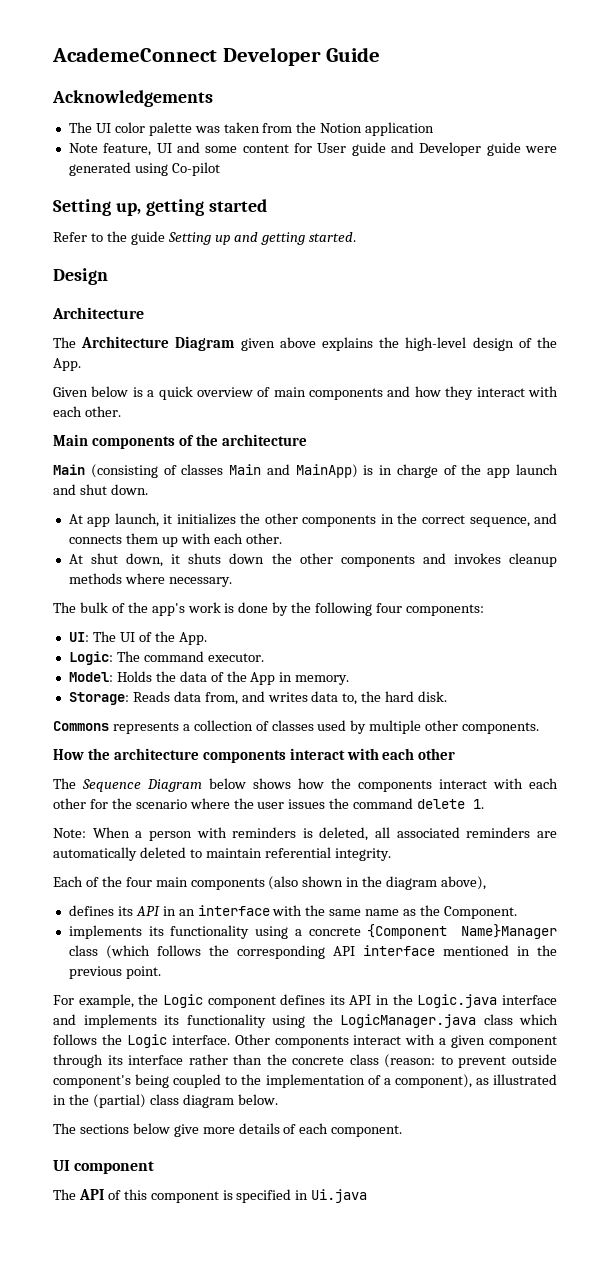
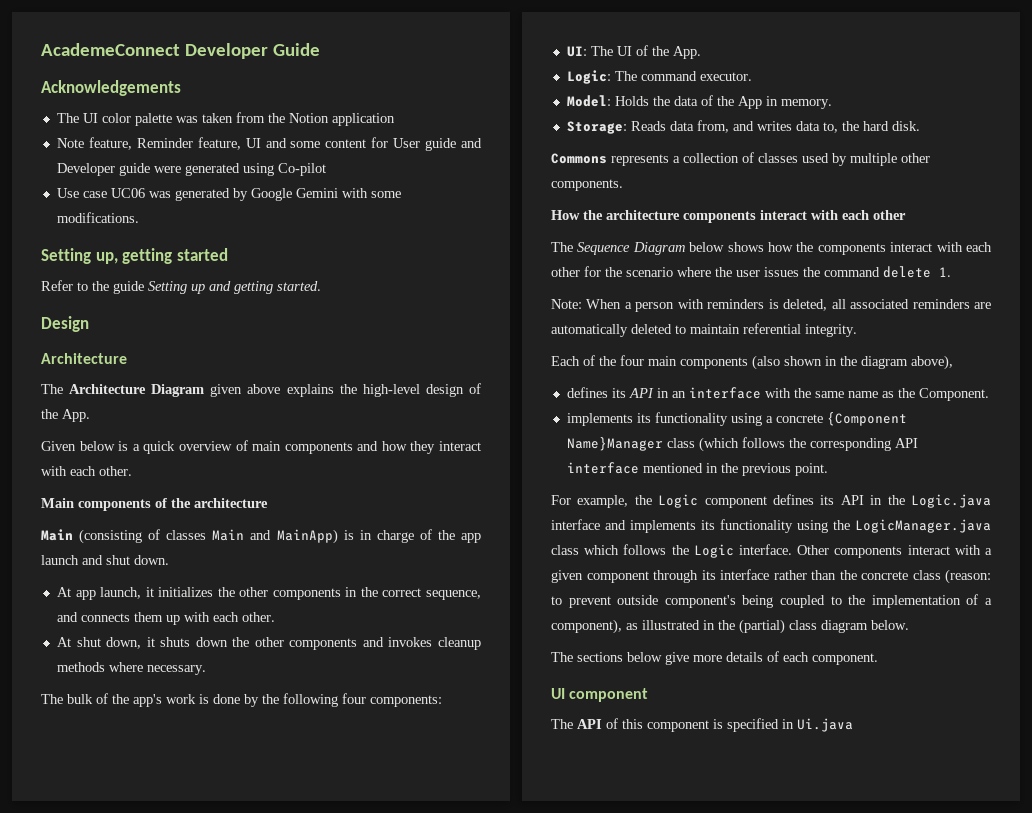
(152, 149) none -> [136,137,241,150] Reminder feature,
(220, 169) none -> [56,188,401,201] [56,212,139,223] // Use case UC06 was generated by Google Gemini with some modifications.

